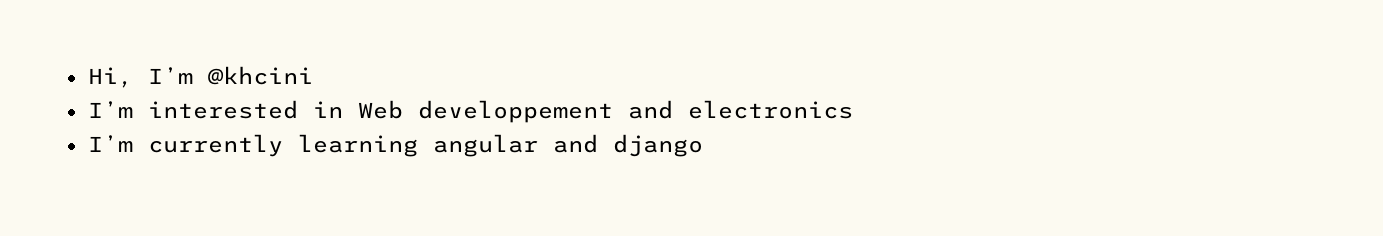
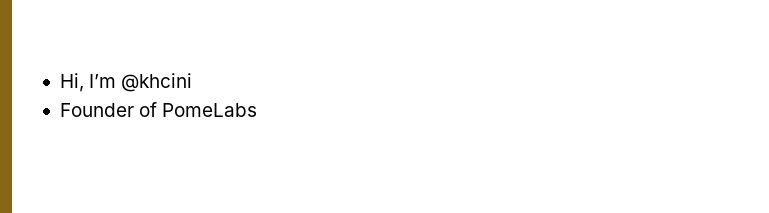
[87,100,853,123] [87,134,703,157] I’m interested in Web developpement and electronics // I’m currently learning angular and django -> [59,102,258,117] Founder of PomeLabs

